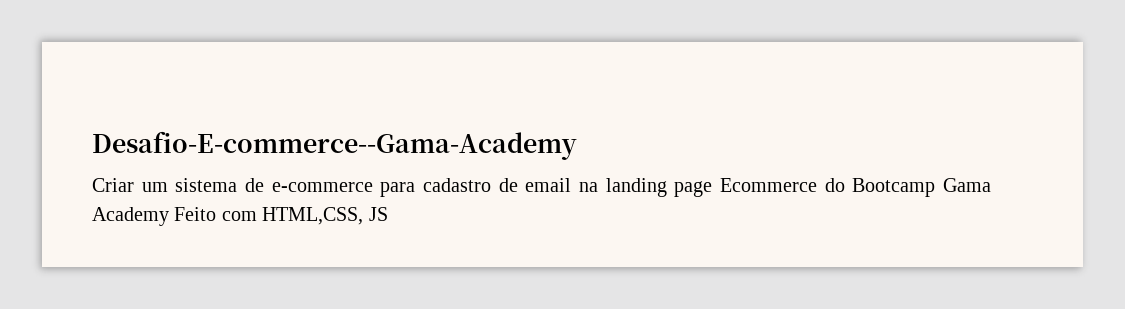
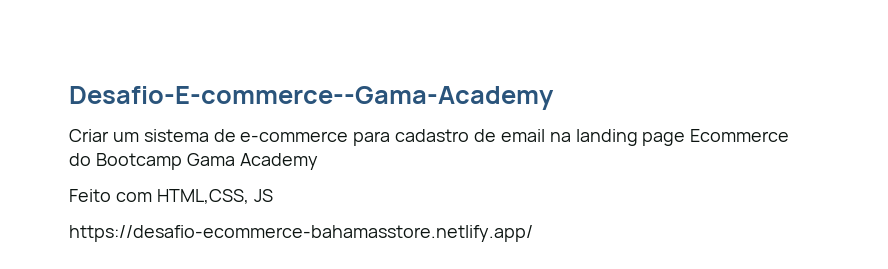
(169, 216) none -> (318, 161) //
(388, 214) none -> [69,225,533,242] // https://desafio-ecommerce-bahamasstore.netlify.app/

